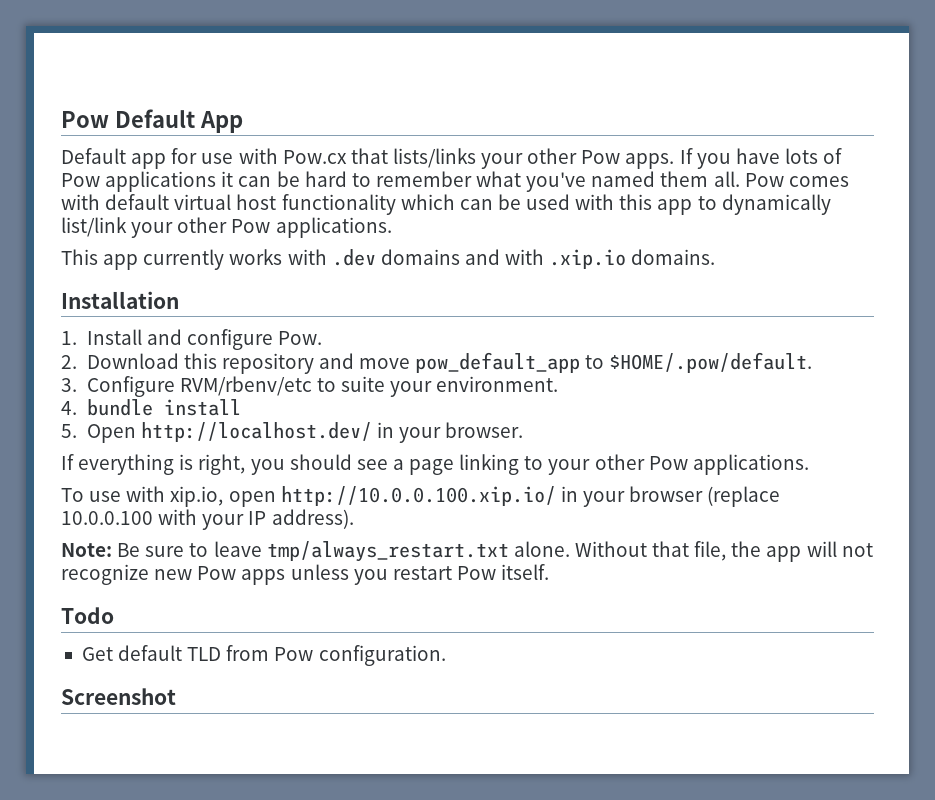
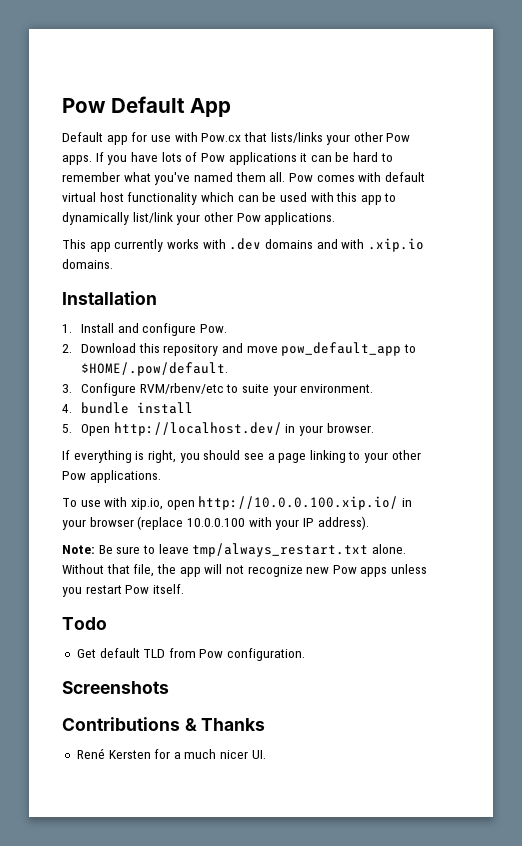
[61,688,176,705] Screenshot -> [62,681,169,694] [62,717,266,731] [76,748,266,759] Screenshots // Contributions & Thanks // René Kersten for a much nicer UI.

